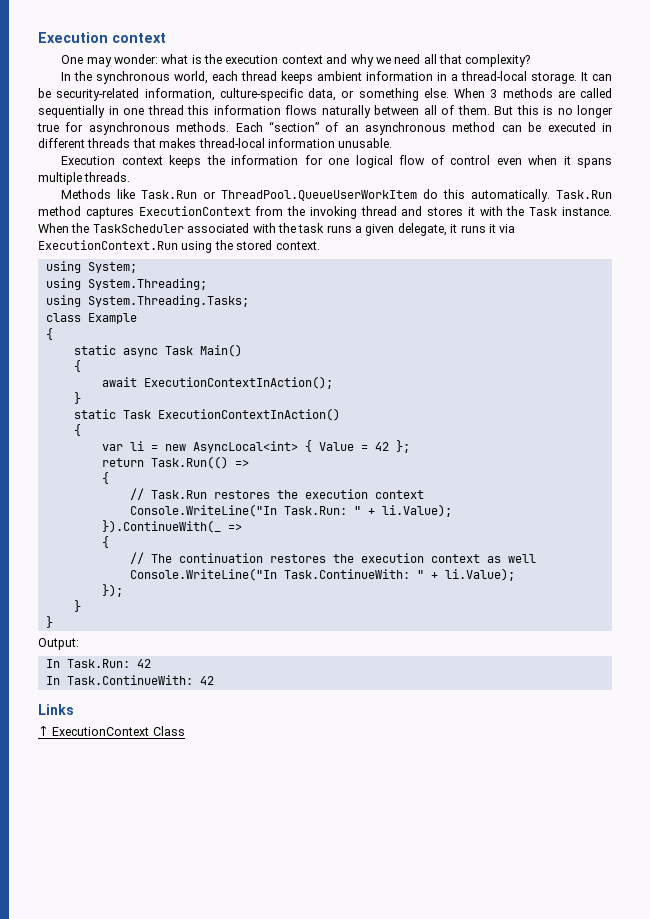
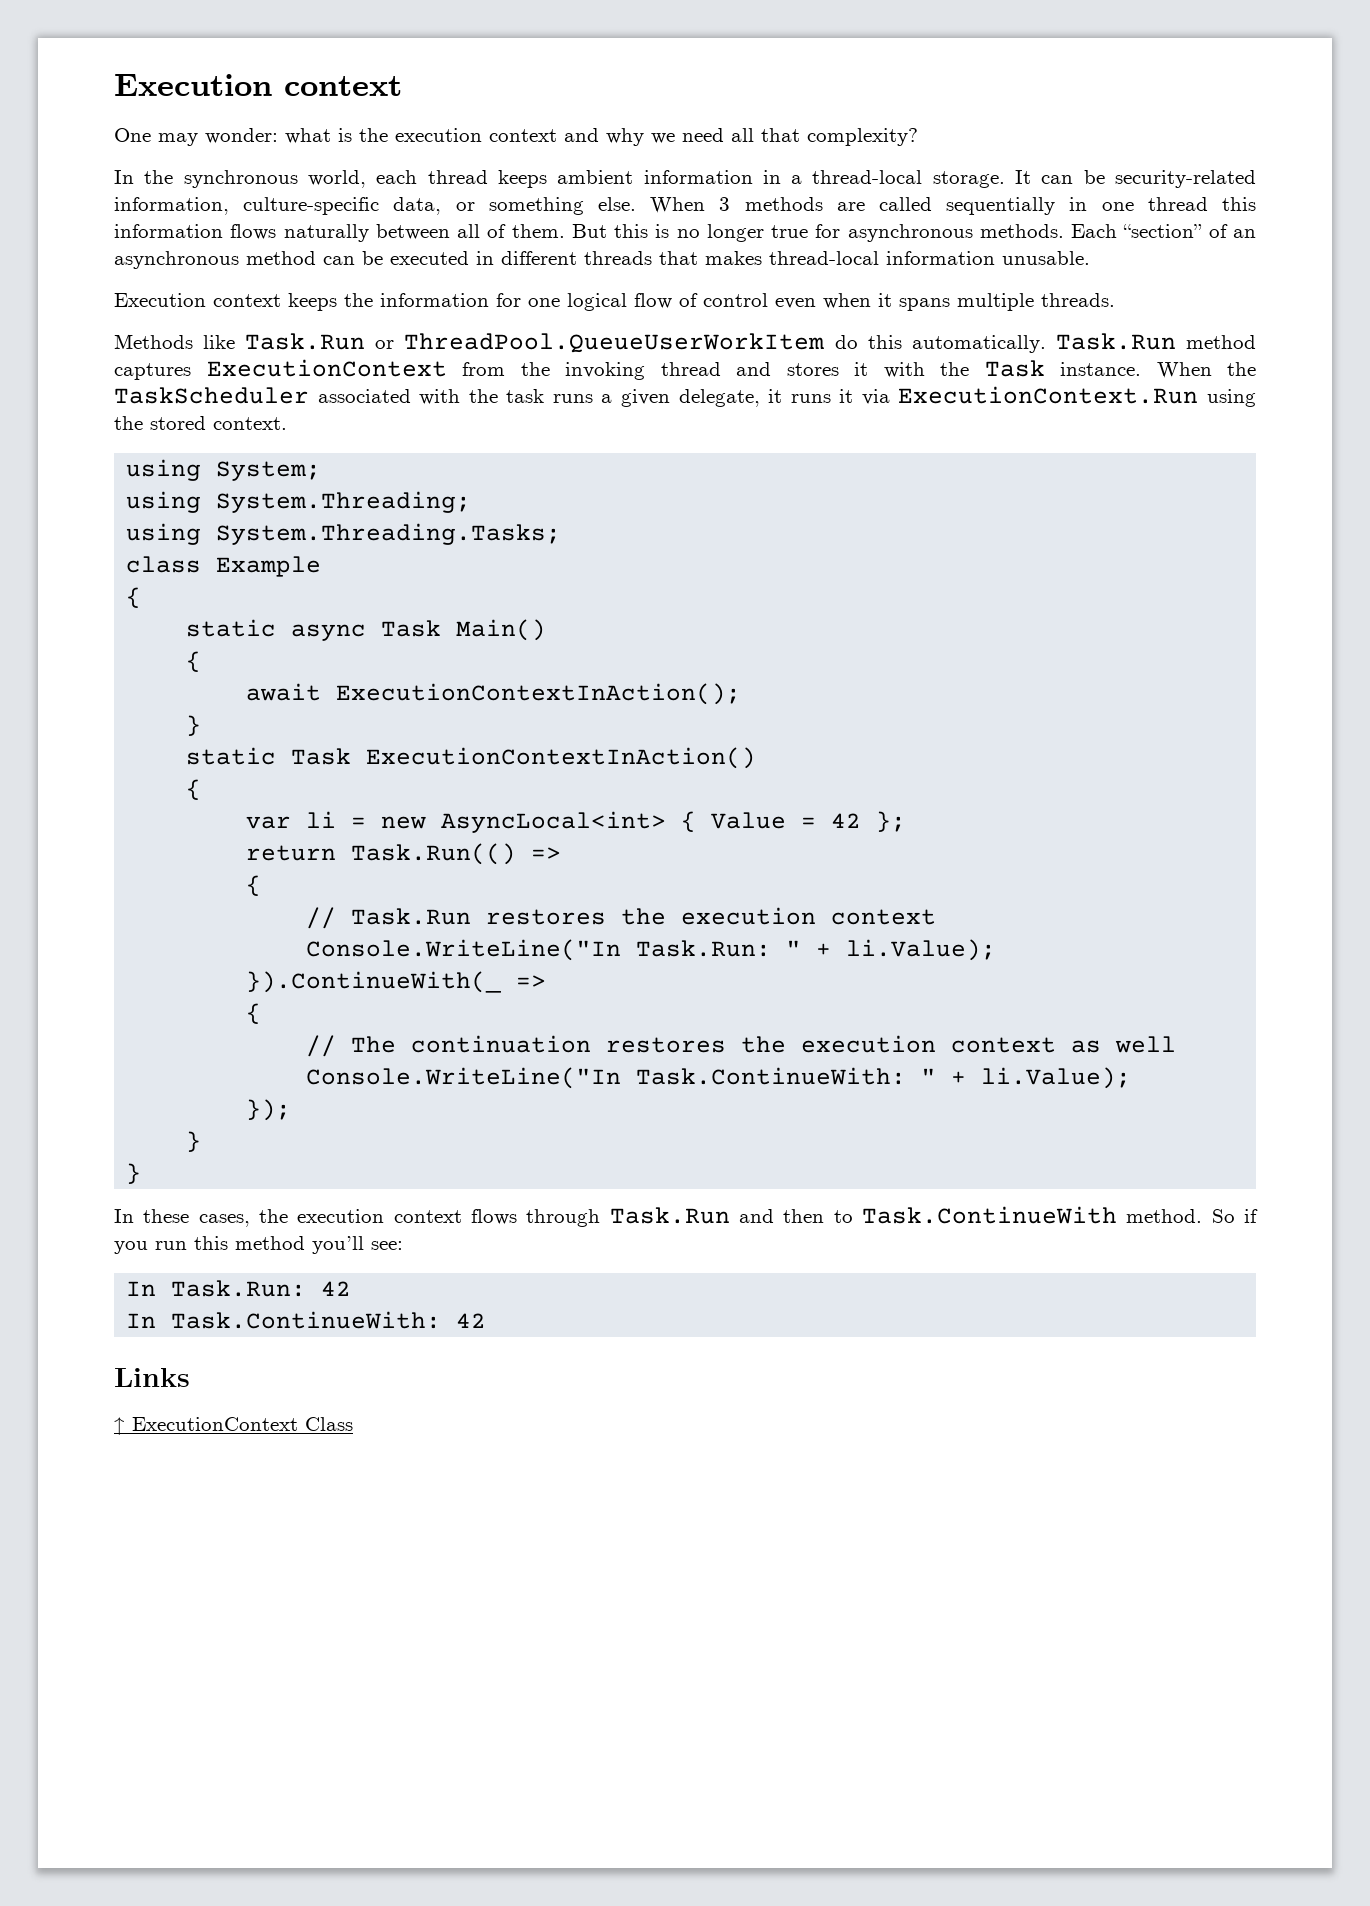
[38,638,79,650] Output: -> [114,1206,1258,1227] [114,1236,403,1254] In these cases, the execution context flows through Task.Run and then to Task.ContinueWith method. So if you run this method you’ll see:

